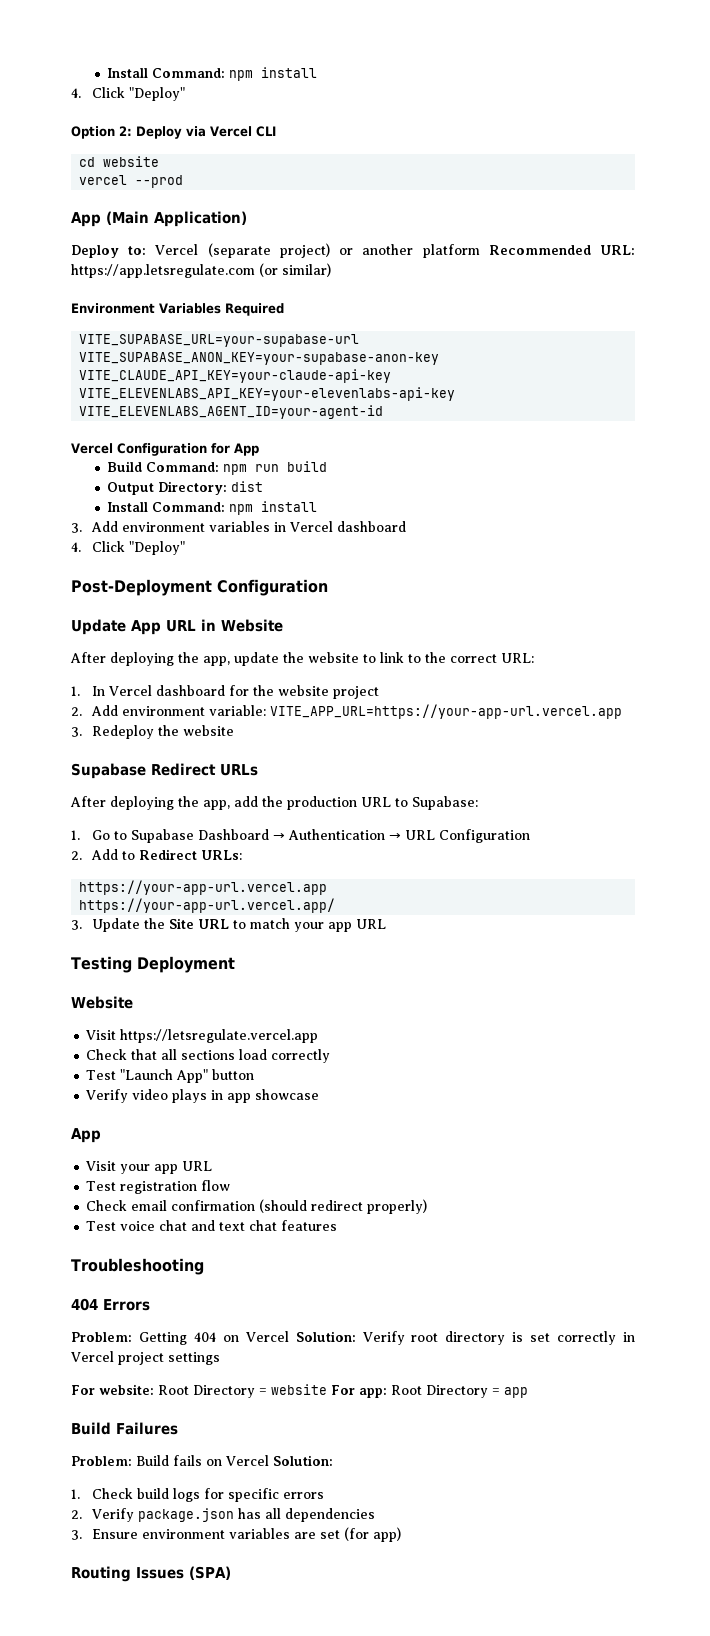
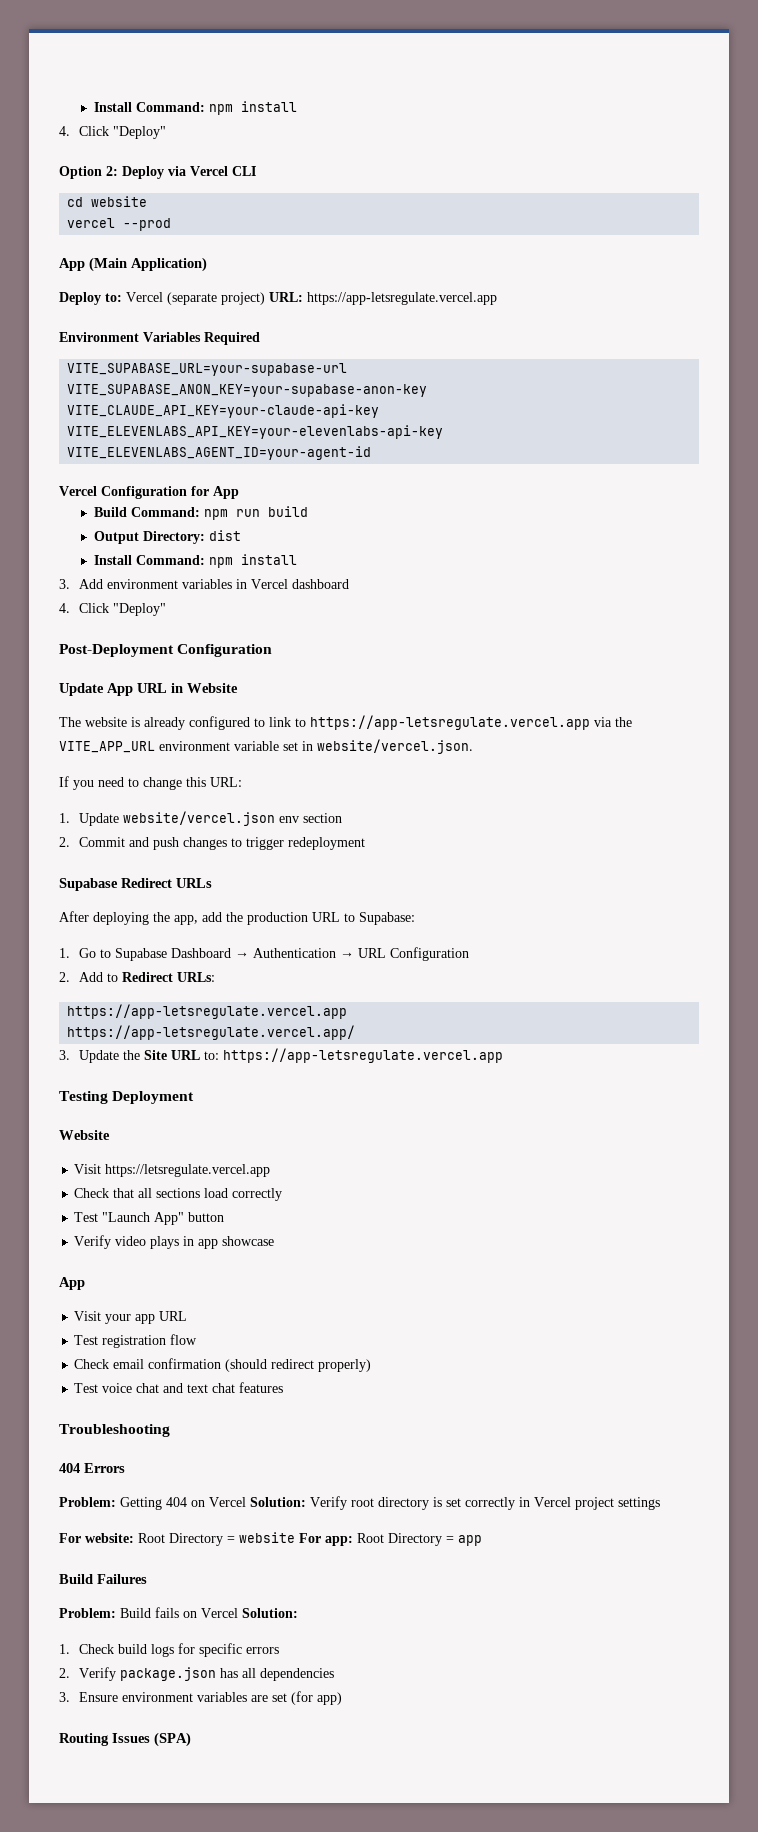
[339,244,635,258] [71,263,331,278] or another platform Recommended URL: https://app.letsregulate.com (or similar) -> [269,292,497,305] URL: https://app-letsregulate.vercel.app
[70,652,534,666] [71,685,379,699] [71,704,622,719] [71,725,234,739] After deploying the app, update the website to link to the correct URL: // 1. In Vercel dashboard for the website project // 2. Add environment variable: VITE_APP_URL=https://your-app-url.vercel.app // 3. Redeploy the website -> [59,715,632,730] [59,739,473,754] [59,776,242,790] [59,811,342,826] [59,837,365,850] The website is already configured to link to https://app-letsregulate.vercel.app via the VITE_APP_URL environment variable set in website/vercel.json. // If you need to change this URL: // 1. Update website/vercel.json env section // 2. Commit and push changes to trigger redeployment
[79,880,328,895] [79,898,336,913] https://your-app-url.vercel.app // https://your-app-url.vercel.app/ -> [67,1004,348,1019] [67,1025,356,1040] https://app-letsregulate.vercel.app // https://app-letsregulate.vercel.app/
[232,918,386,932] to match your app URL -> [203,1048,503,1063] to: https://app-letsregulate.vercel.app

